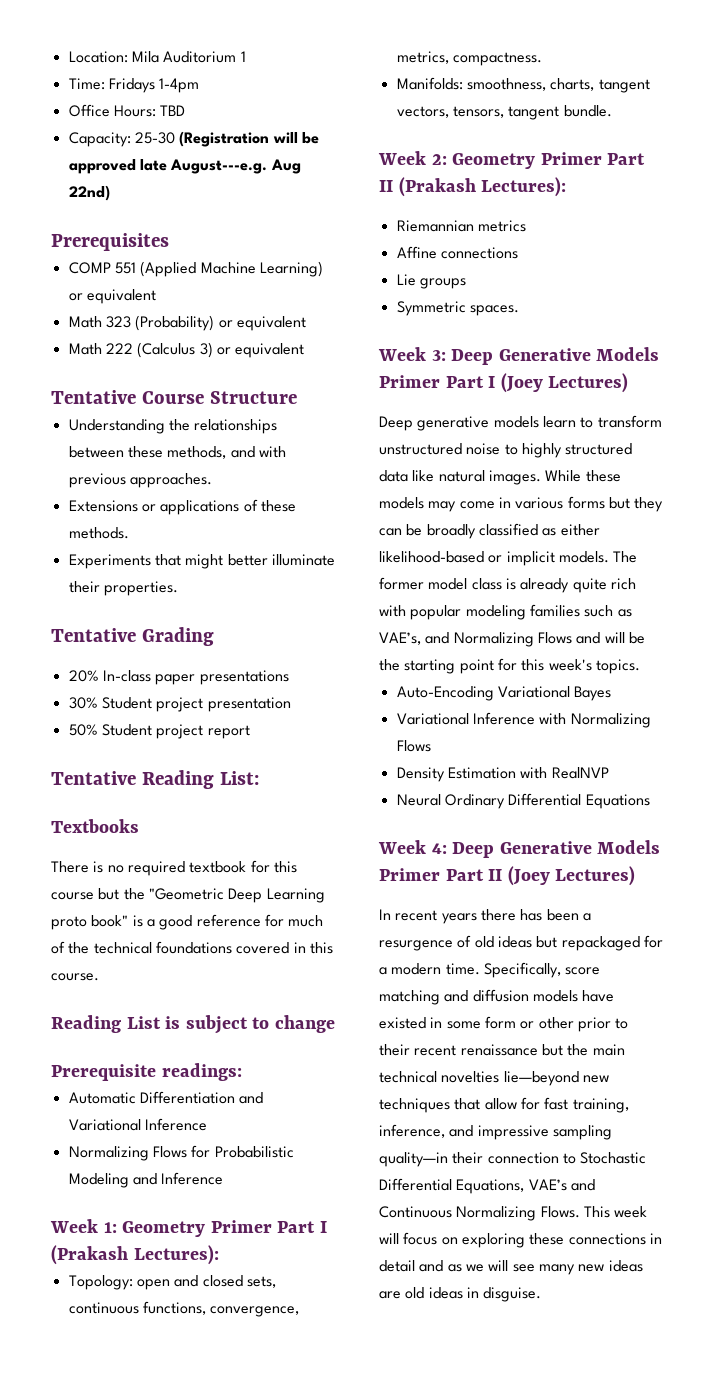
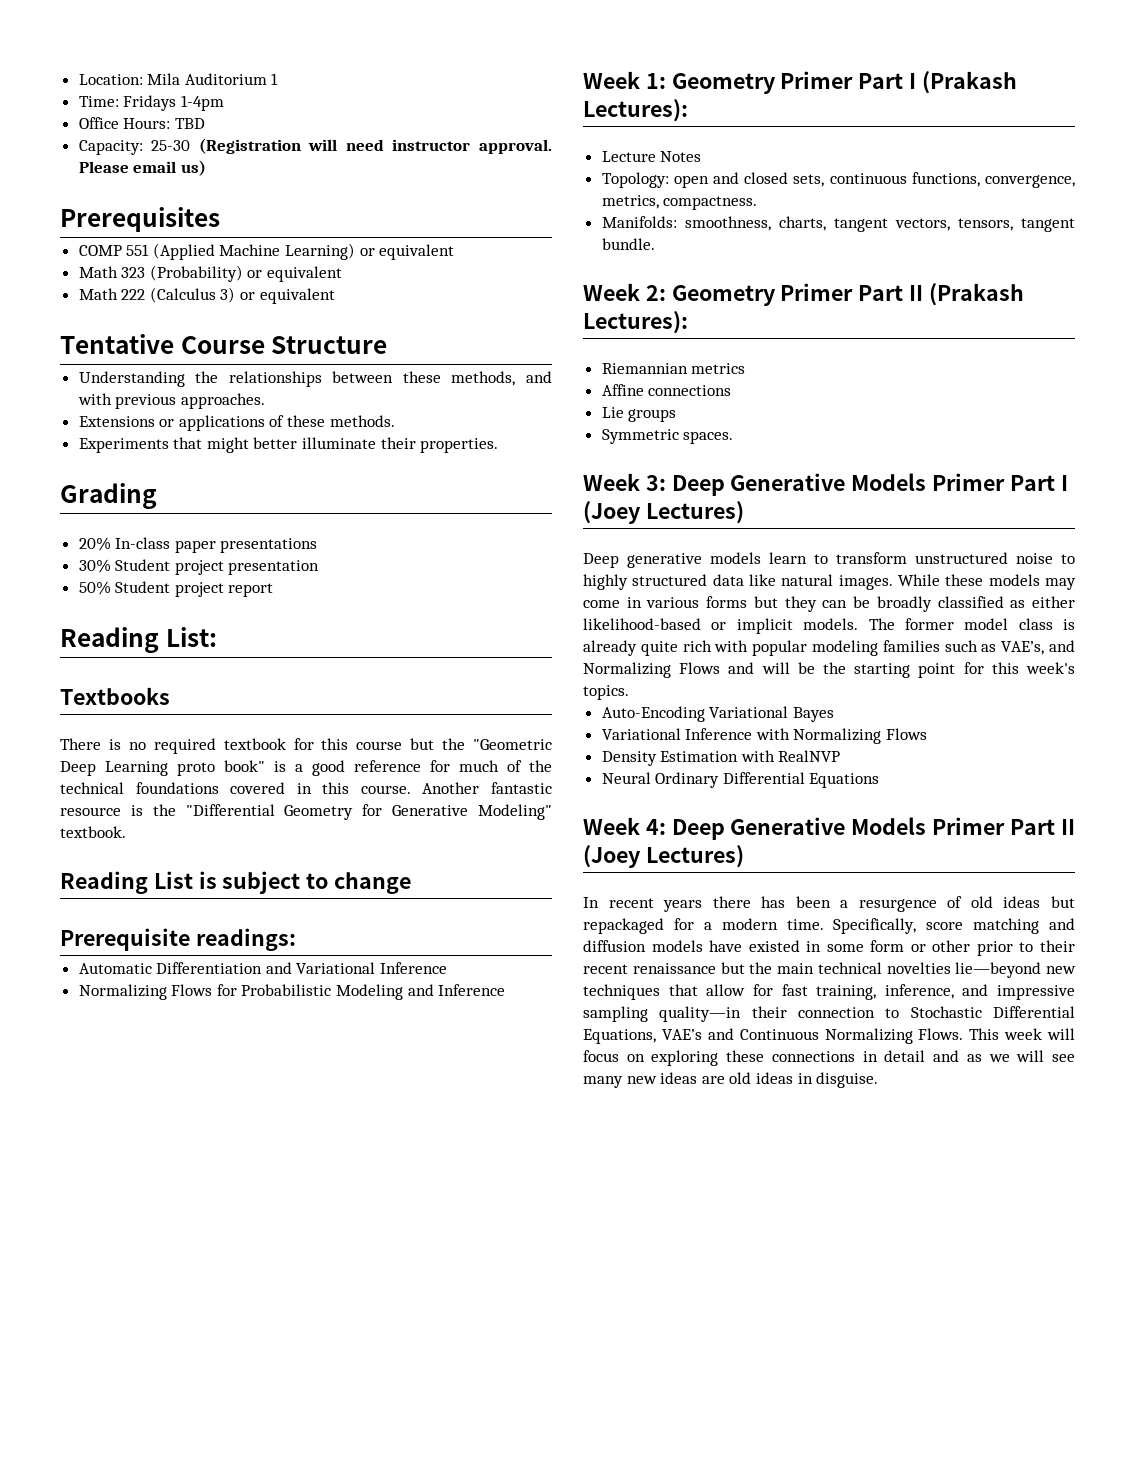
[301,132,319,144] [68,159,301,174] [68,185,110,201] be approved late August---e.g. Aug 22nd) -> [345,139,552,154] [78,160,206,176] need instructor approval. Please email us)
[51,628,136,642] Tentative -> (499, 445) none
[51,771,136,785] Tentative -> (274, 590) none
(99, 977) none -> [422,782,552,794] [60,804,552,820] [60,826,126,838] Another fantastic resource is the "Differential Geometry for Generative Modeling" textbook.
(219, 1255) none -> [601,151,702,162] // Lecture Notes

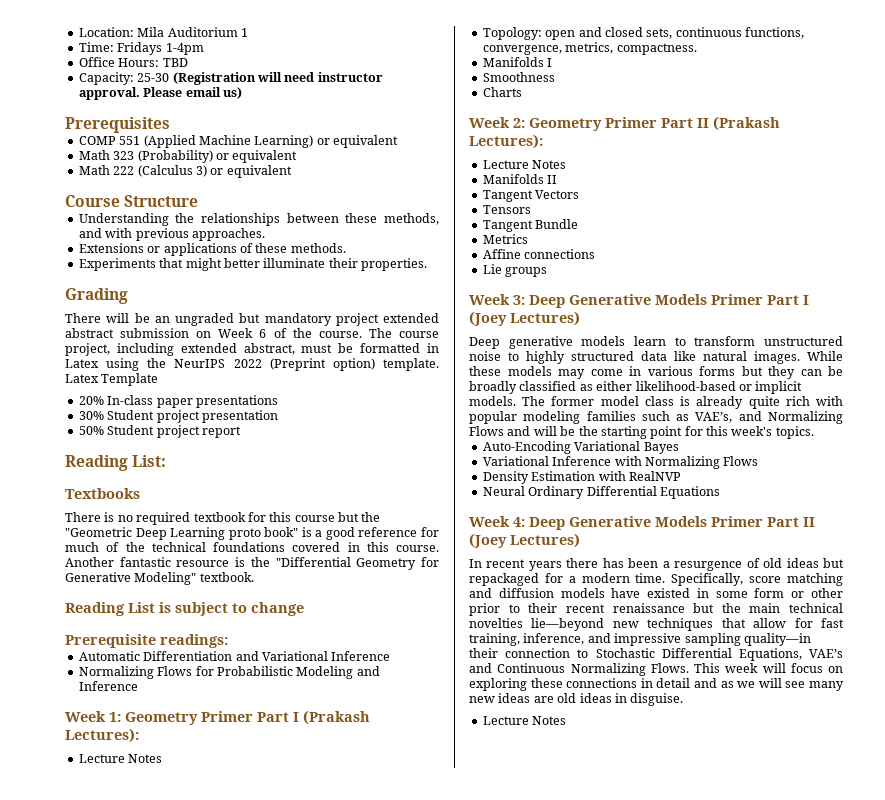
[60,334,174,354] Tentative -> (292, 171) none
(157, 496) none -> [65,313,439,326] [65,328,439,338] [65,343,439,356] [65,358,439,371] [65,373,159,386] // There will be an ungraded but mandatory project extended abstract submission on Week 6 of the course. The course project, including extended abstract, must be formatted in Latex using the NeurIPS 2022 (Preprint option) template. Latex Template
[601,216,1075,232] [601,238,655,250] Manifolds: smoothness, charts, tangent vectors, tensors, tangent bundle. -> [482,57,553,67] [482,72,555,82] [482,87,522,97] Manifolds I // Smoothness // Charts
[601,363,746,374] Riemannian metrics -> [482,160,567,169] [482,174,558,184] [482,190,580,202] [482,205,531,214] [482,219,579,232] [482,234,528,244] Lecture Notes // Manifolds II // Tangent Vectors // Tensors // Tangent Bundle // Metrics
[601,429,734,444] // Symmetric spaces. -> (548, 272) none
(879, 1080) none -> [482,716,567,725] // Lecture Notes

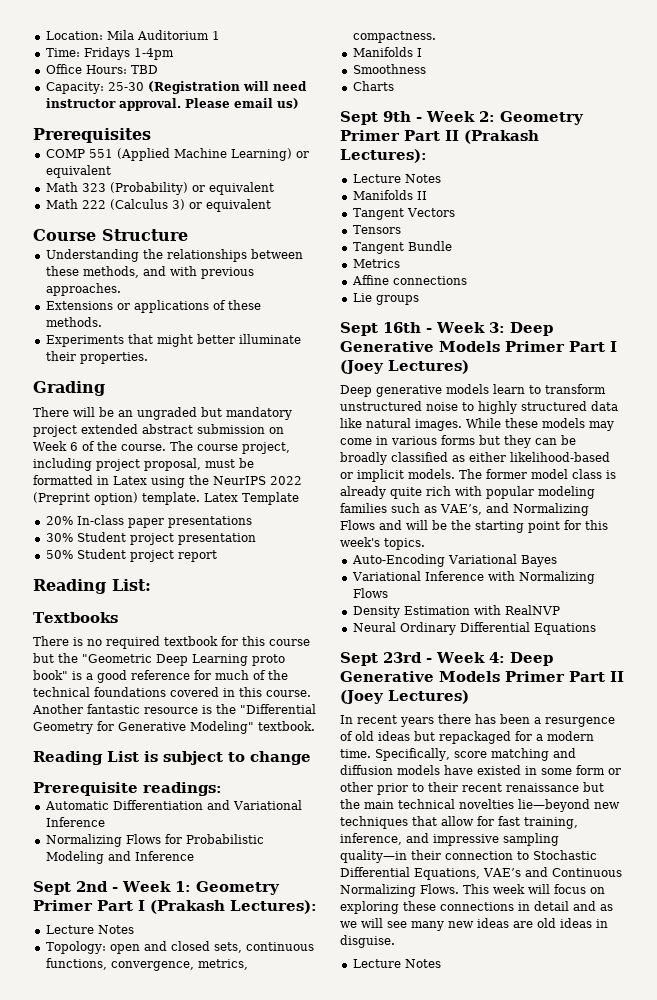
[180,343,295,355] extended abstract, -> [96,458,201,471] project proposal,
(138, 686) none -> [33,881,118,895] Sept 2nd -
(522, 92) none -> [340,111,422,125] Sept 9th -
(548, 272) none -> [340,322,432,336] Sept 16th -
(720, 492) none -> [340,652,432,666] Sept 23rd -

